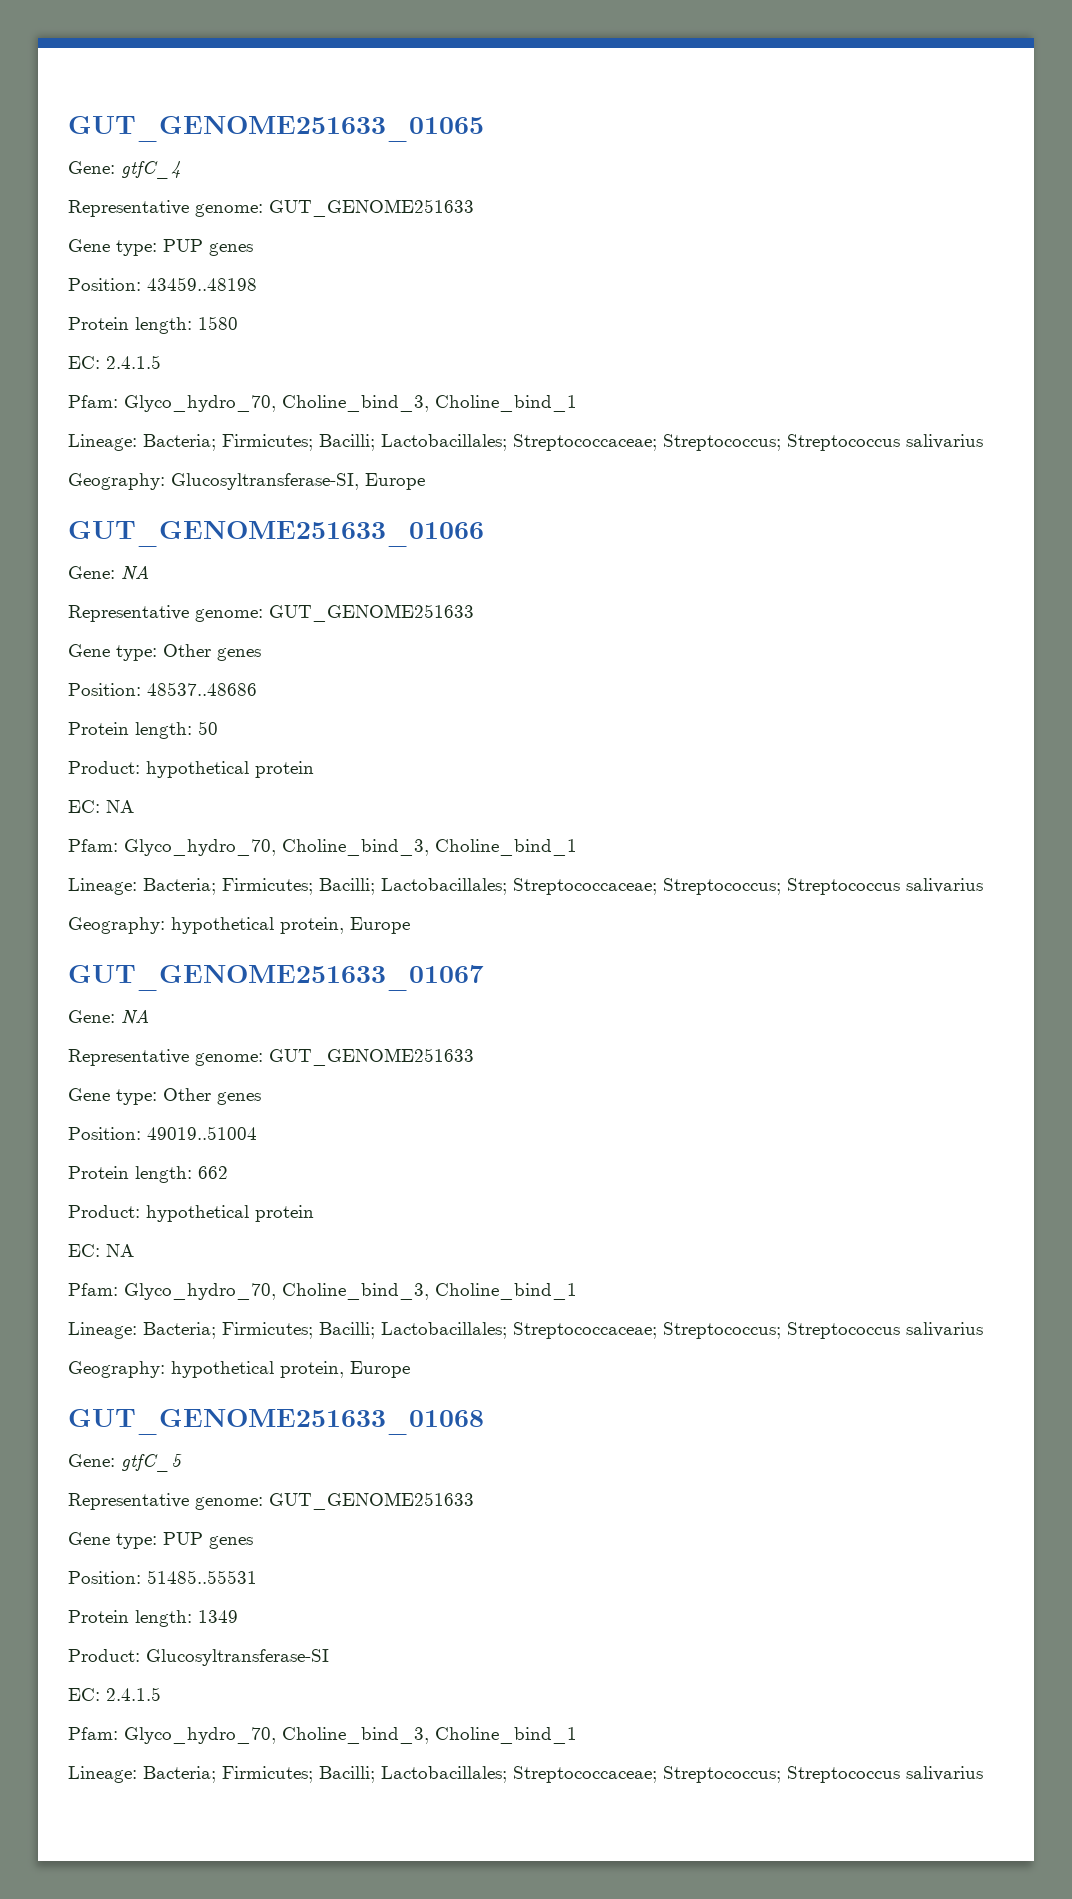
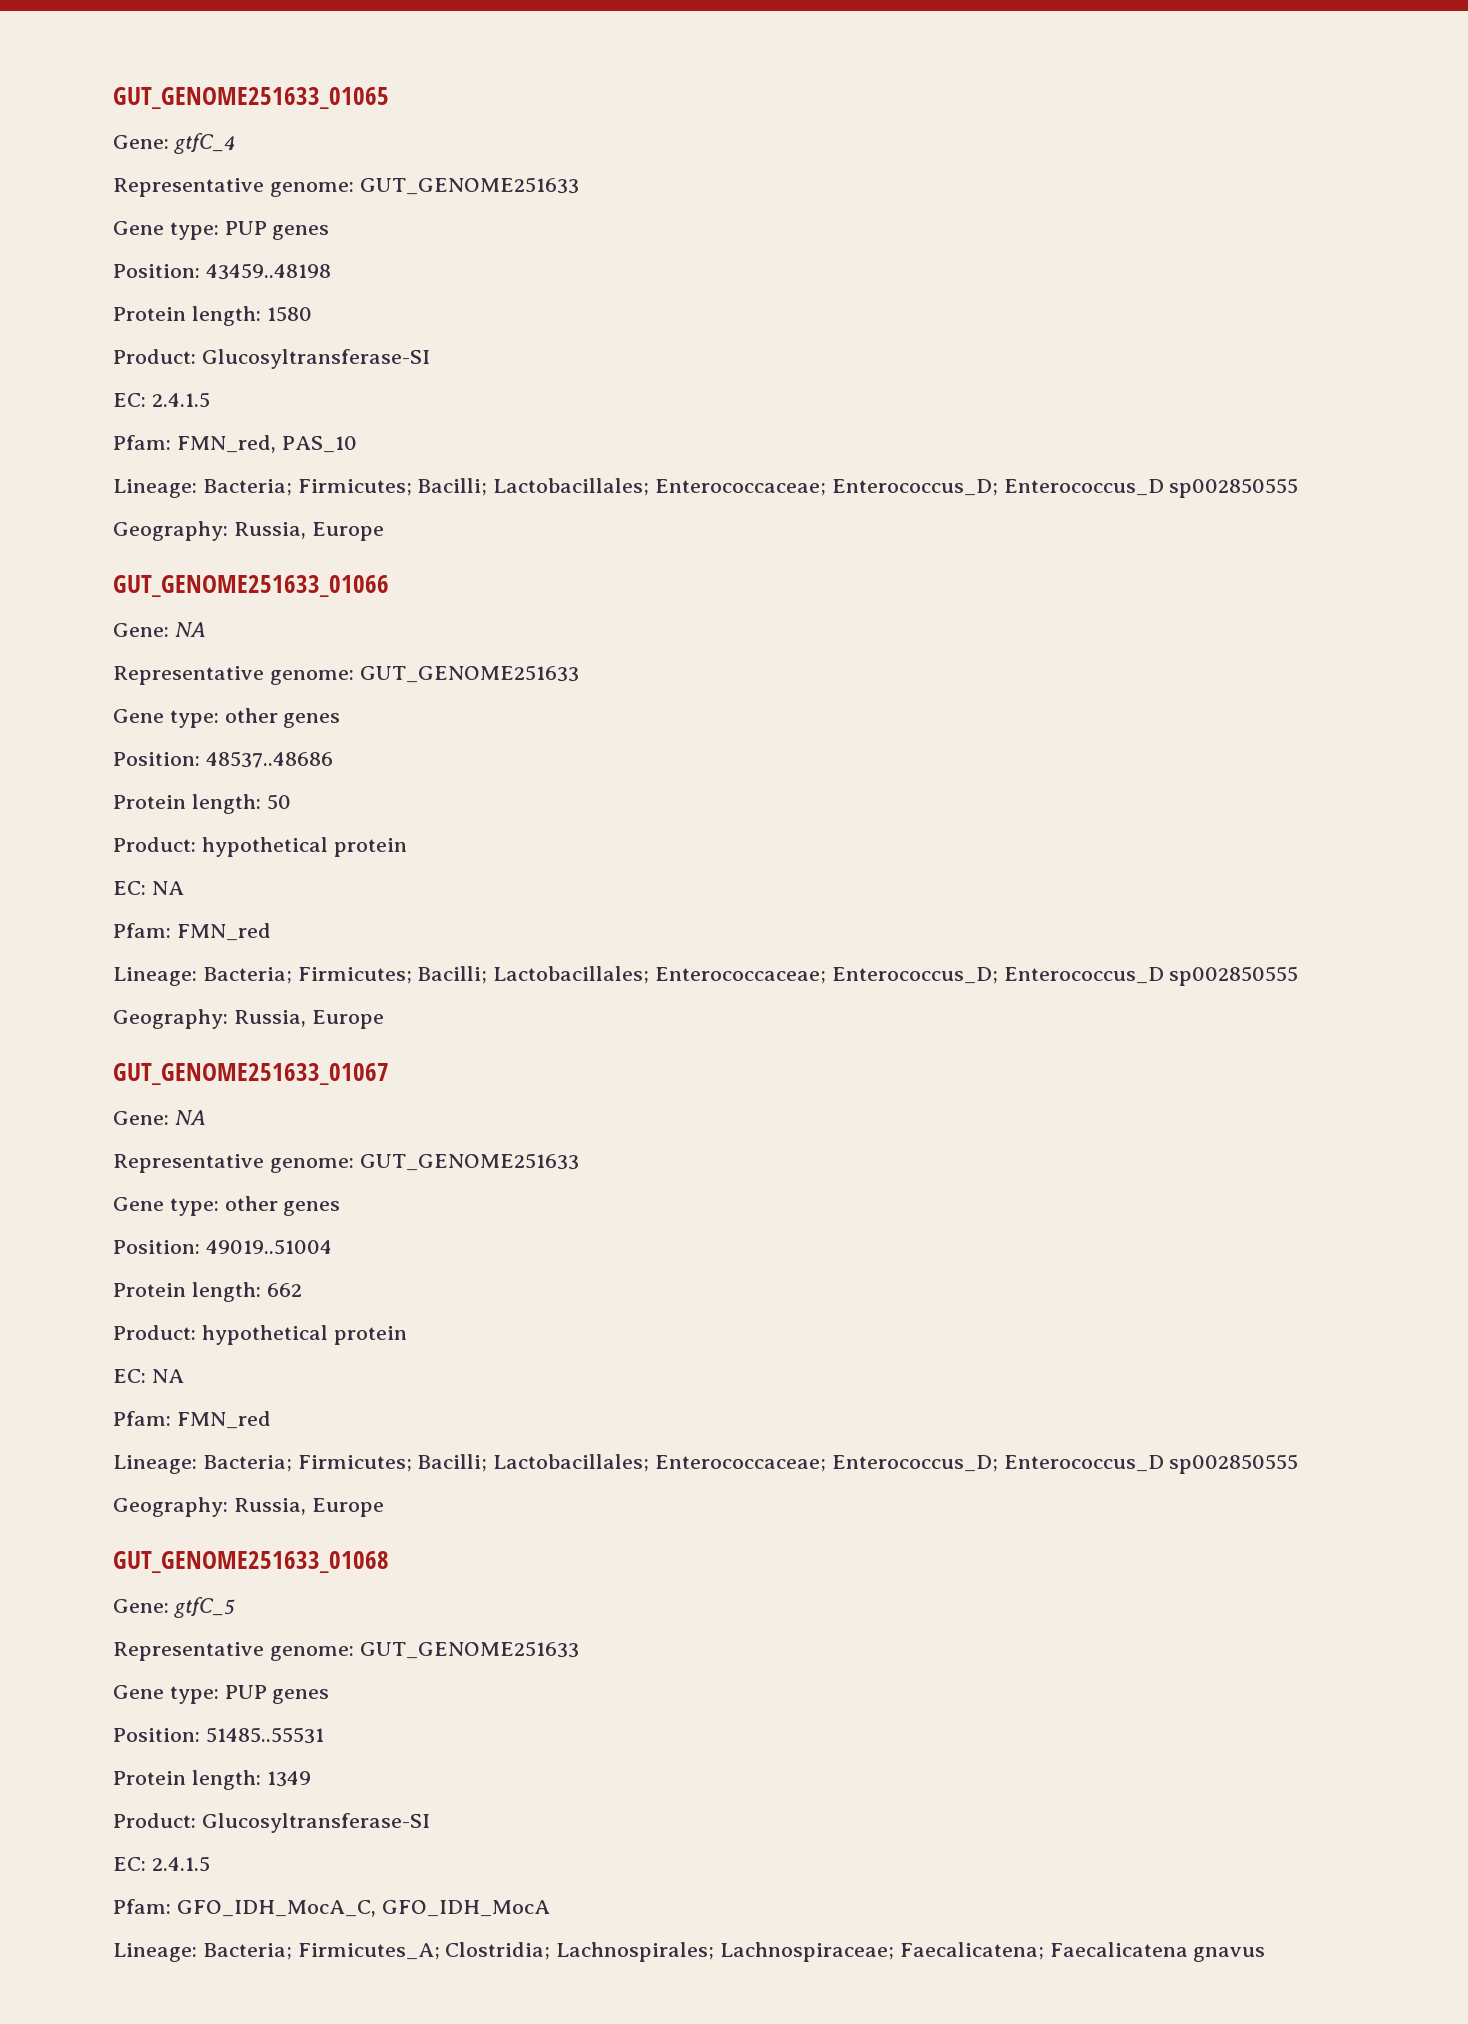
[68,355,161,369] [68,395,577,412] [68,434,983,451] [68,473,359,490] // EC: 2.4.1.5 // Pfam: Glyco_hydro_70, Choline_bind_3, Choline_bind_1 // Lineage: Bacteria; Firmicutes; Bacilli; Lactobacillales; Streptococcaceae; Streptococcus; Streptococcus salivarius // Geography: Glucosyltransferase-SI, -> [113,349,430,369] [113,392,210,408] [113,435,357,453] [113,478,1299,498] [113,521,306,541] // Product: Glucosyltransferase-SI // EC: 2.4.1.5 // Pfam: FMN_red, PAS_10 // Lineage: Bacteria; Firmicutes; Bacilli; Lactobacillales; Enterococcaceae; Enterococcus_D; Enterococcus_D sp002850555 // Geography: Russia,
[163,644,211,657] Other -> [224,708,278,723] other
[124,839,577,856] [68,878,983,895] [68,917,344,934] Glyco_hydro_70, Choline_bind_3, Choline_bind_1 // Lineage: Bacteria; Firmicutes; Bacilli; Lactobacillales; Streptococcaceae; Streptococcus; Streptococcus salivarius // Geography: hypothetical protein, -> [176,923,271,941] [113,966,1299,986] [113,1009,306,1029] FMN_red // Lineage: Bacteria; Firmicutes; Bacilli; Lactobacillales; Enterococcaceae; Enterococcus_D; Enterococcus_D sp002850555 // Geography: Russia,
[163,1088,211,1101] Other -> [224,1196,278,1211] other
[124,1283,577,1300] [68,1322,983,1339] [68,1361,344,1378] Glyco_hydro_70, Choline_bind_3, Choline_bind_1 // Lineage: Bacteria; Firmicutes; Bacilli; Lactobacillales; Streptococcaceae; Streptococcus; Streptococcus salivarius // Geography: hypothetical protein, -> [176,1411,271,1429] [113,1454,1299,1474] [113,1497,306,1517] FMN_red // Lineage: Bacteria; Firmicutes; Bacilli; Lactobacillales; Enterococcaceae; Enterococcus_D; Enterococcus_D sp002850555 // Geography: Russia,
[124,1727,577,1744] [68,1766,983,1783] Glyco_hydro_70, Choline_bind_3, Choline_bind_1 // Lineage: Bacteria; Firmicutes; Bacilli; Lactobacillales; Streptococcaceae; Streptococcus; Streptococcus salivarius -> [176,1900,550,1917] [113,1942,1266,1962] GFO_IDH_MocA_C, GFO_IDH_MocA // Lineage: Bacteria; Firmicutes_A; Clostridia; Lachnospirales; Lachnospiraceae; Faecalicatena; Faecalicatena gnavus

